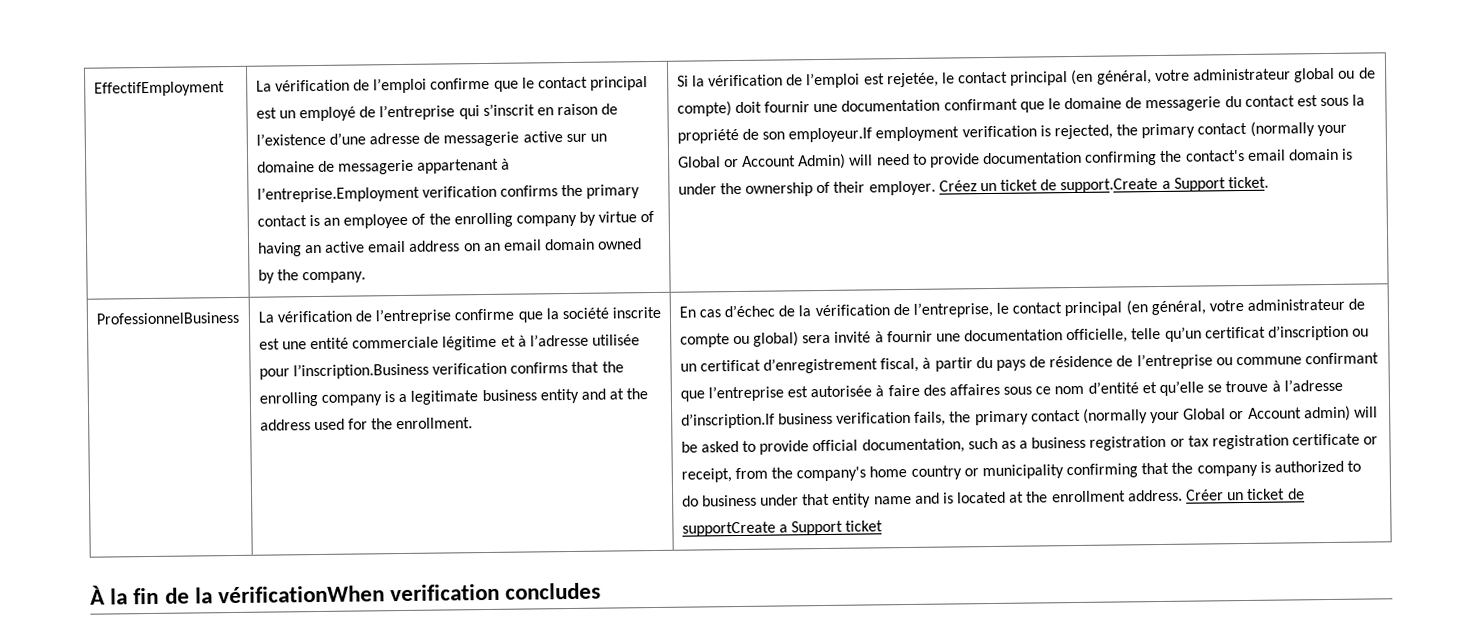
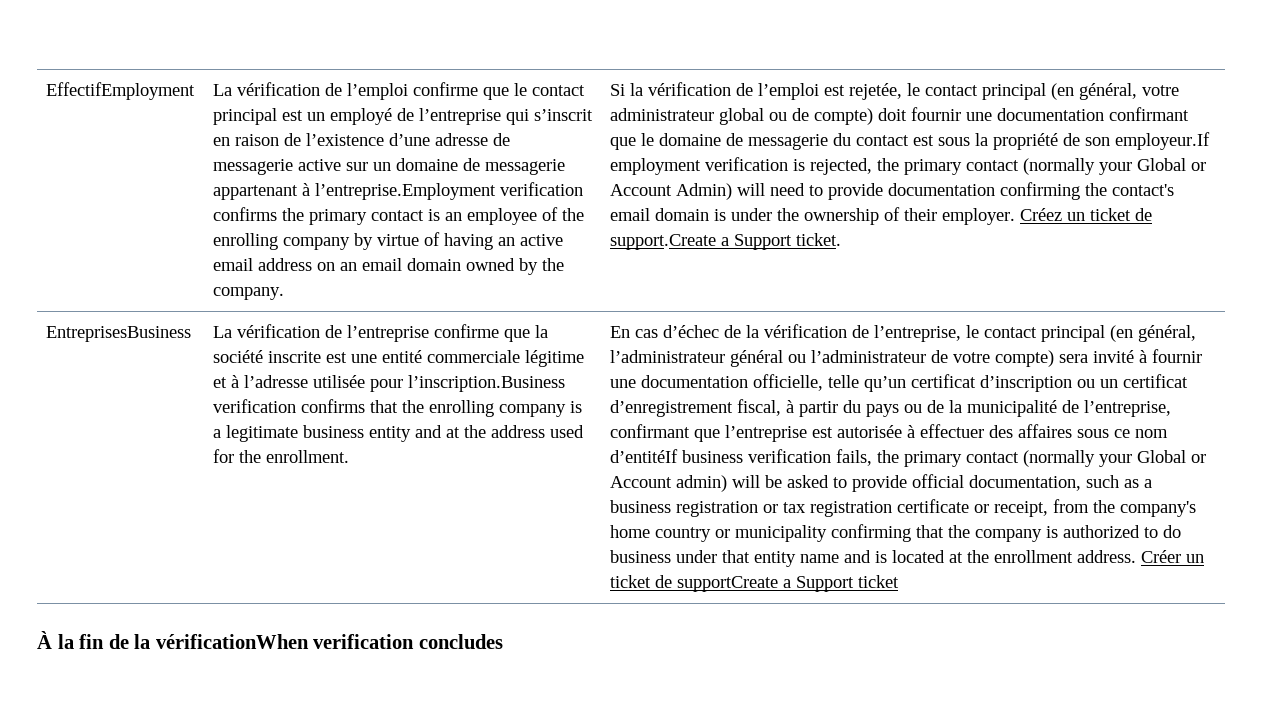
[95,311,239,325] ProfessionnelBusiness -> [46,326,192,342] EntreprisesBusiness
[1209,298,1366,312] [679,331,799,348] votre administrateur de compte ou global) -> [610,350,1055,367] l’administrateur général ou l’administrateur de votre compte)
[1029,353,1303,370] de résidence de l’entreprise ou commune -> [904,400,1172,417] ou de la municipalité de l’entreprise,
[887,384,920,397] faire -> [920,424,985,438] effectuer
[1087,378,1343,396] [680,412,775,429] d’entité et qu’elle se trouve à l’adresse d’inscription.If -> [610,449,679,463] d’entitéIf

